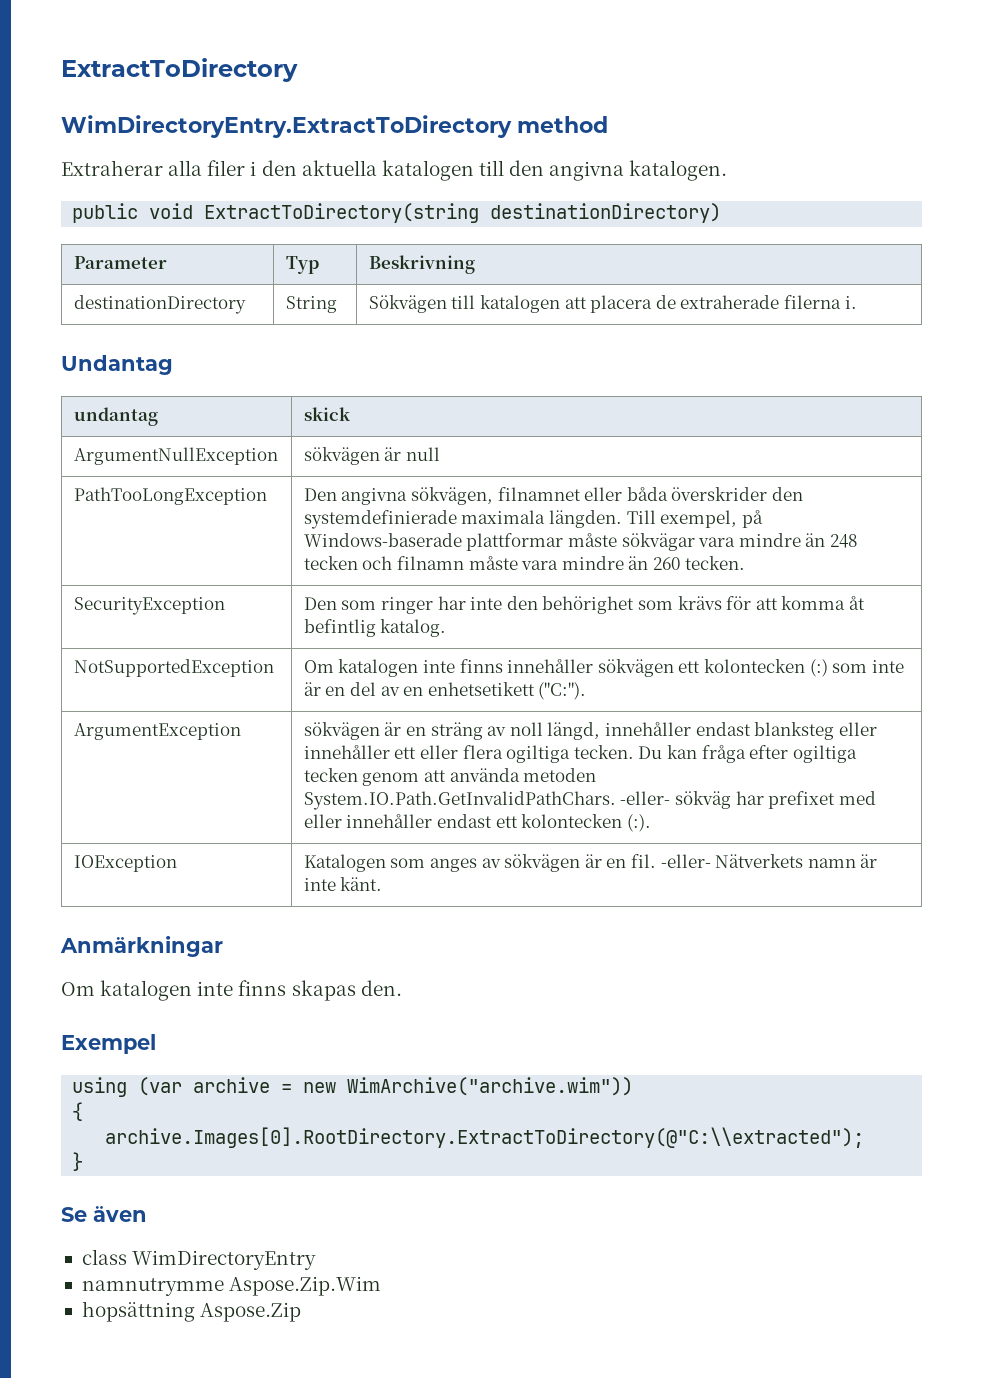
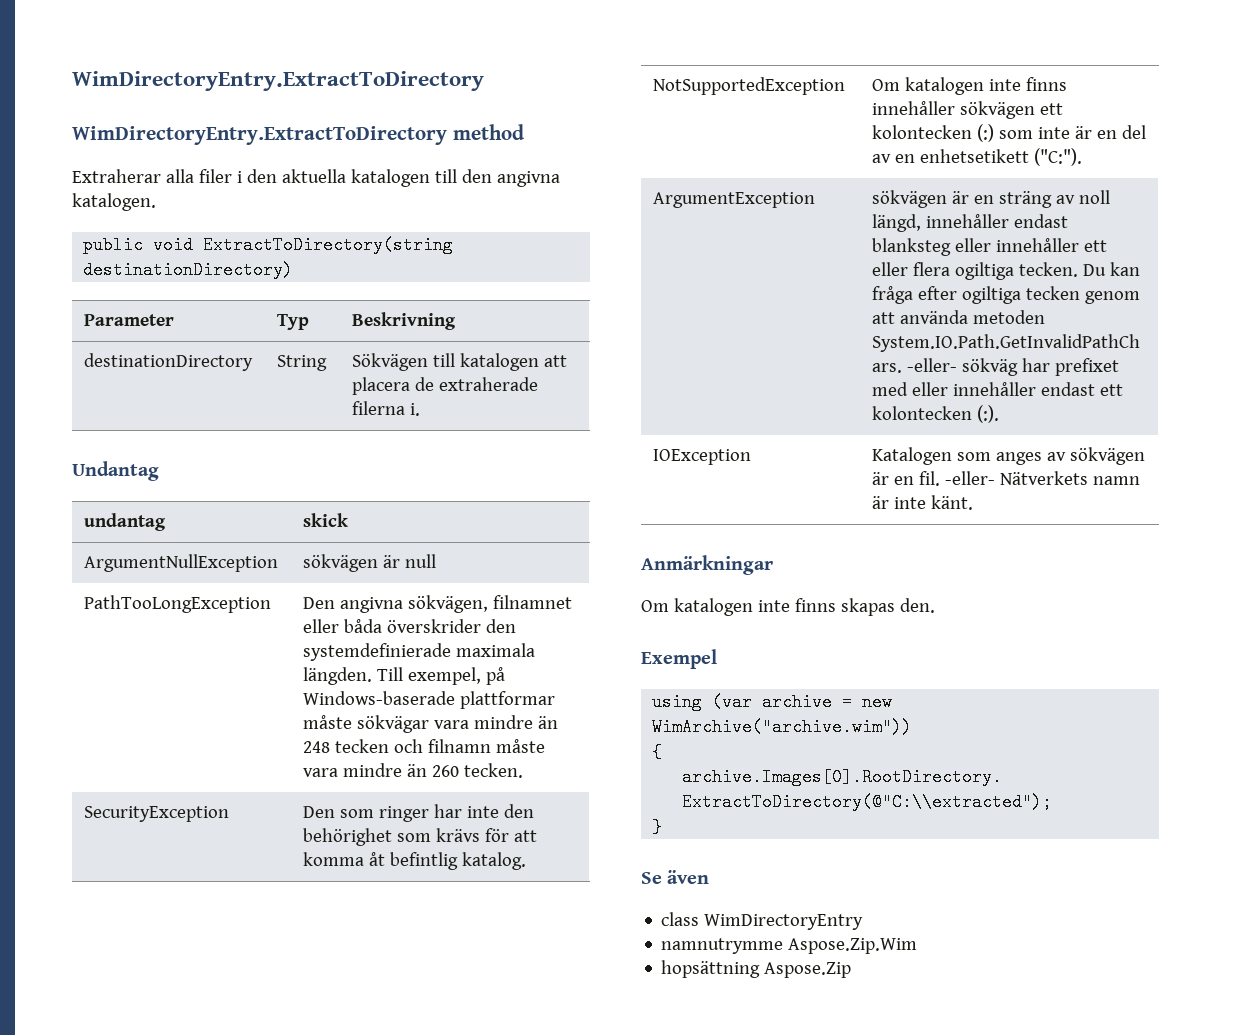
[61,58,298,82] ExtractToDirectory -> [72,71,484,91] WimDirectoryEntry.ExtractToDirectory

